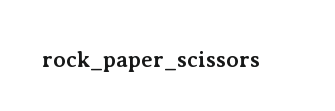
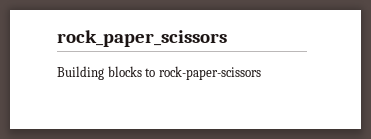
(260, 61) none -> [57,66,261,80] // Building blocks to rock-paper-scissors

